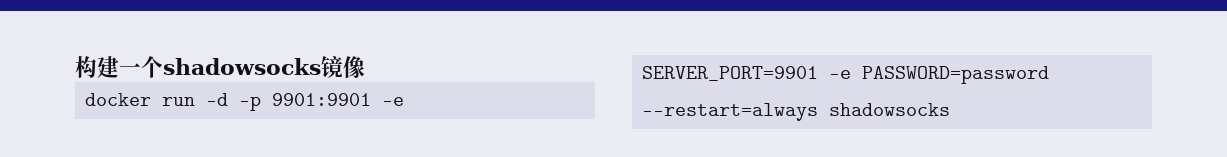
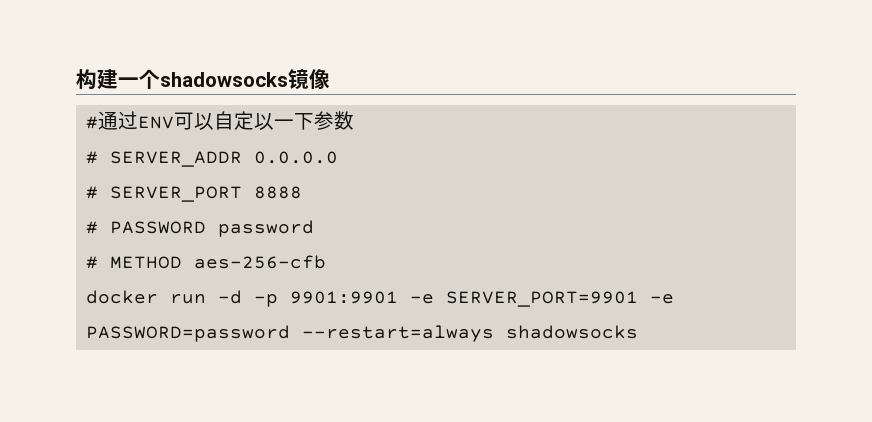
(365, 67) none -> [85,111,354,130] [85,151,338,167] [85,186,302,202] [85,220,314,237] [85,255,326,269] // #通过ENV可以自定以一下参数 // # SERVER_ADDR 0.0.0.0 // # SERVER_PORT 8888 // # PASSWORD password // # METHOD aes-256-cfb

